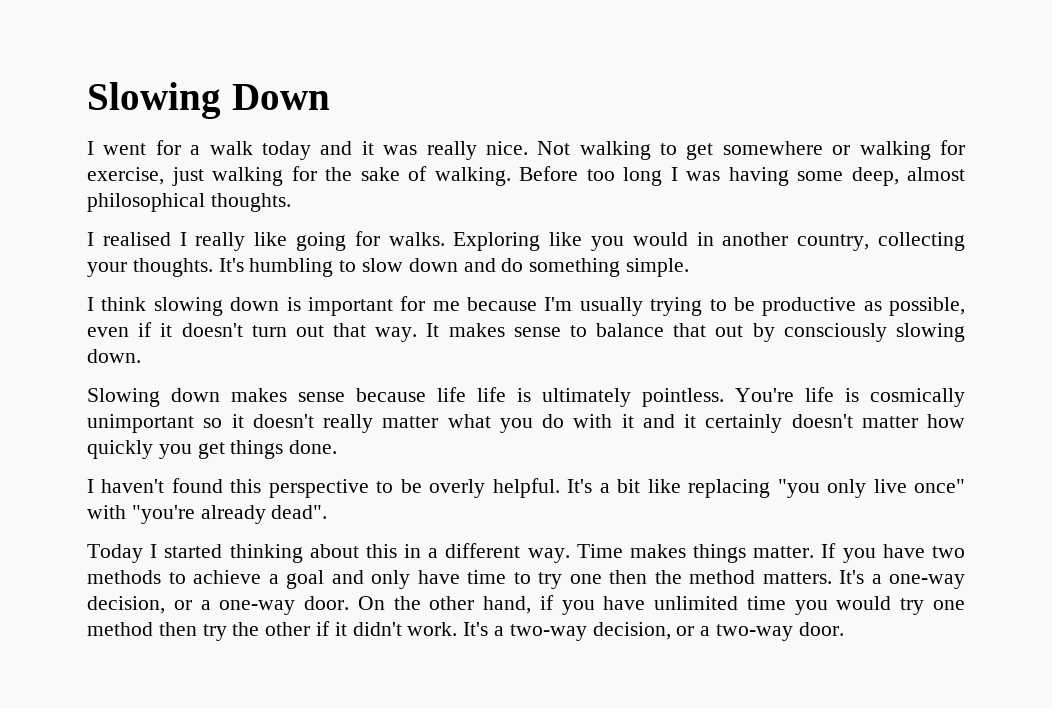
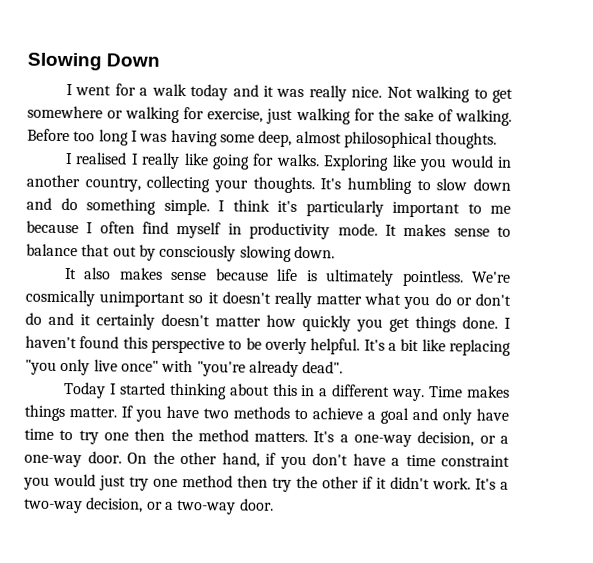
(690, 267) // -> (210, 207) none
[153,296,965,316] [87,322,418,342] slowing down is important for me because I'm usually trying to be productive as possible, even if it doesn't turn out that way. -> [277,200,511,218] [26,220,378,240] it's particularly important to me because I often find myself in productivity mode.
[87,388,220,407] Slowing down -> [64,267,112,280] It also
[477,387,506,402] life -> (299, 275) none
[735,387,859,402] You're life is -> [471,271,512,283] We're
[573,414,634,428] with it -> [455,293,512,306] [25,312,42,325] or don't do
(338, 447) // -> (498, 322) none
[603,596,892,615] have unlimited time you would -> [312,453,510,467] [23,473,126,491] don't have a time constraint you would just

